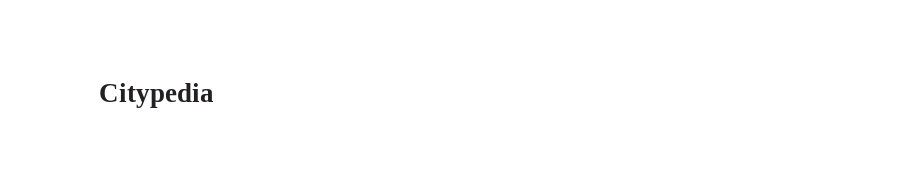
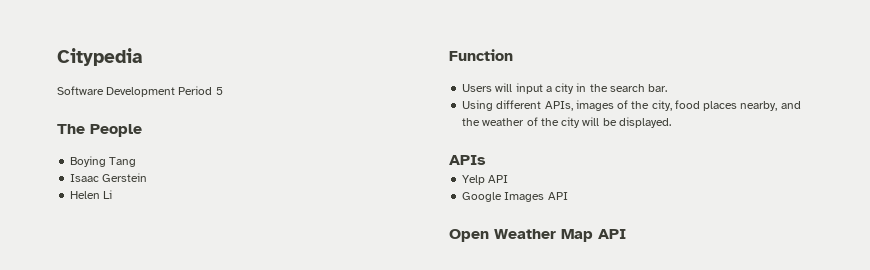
(214, 95) none -> [57,86,223,97] [57,124,142,137] [70,156,137,167] [70,173,148,182] [70,190,113,199] [449,49,513,61] [462,83,668,94] [462,100,801,111] [462,117,671,128] [449,155,486,165] [462,175,509,185] [462,192,568,202] [449,229,626,242] // Software Development Period 5 // The People // Boying Tang // Isaac Gerstein // Helen Li // Function // Users will input a city in the search bar. // Using different APIs, images of the city, food places nearby, and the weather of the city will be displayed. // APIs // Yelp API // Google Images API // Open Weather Map API

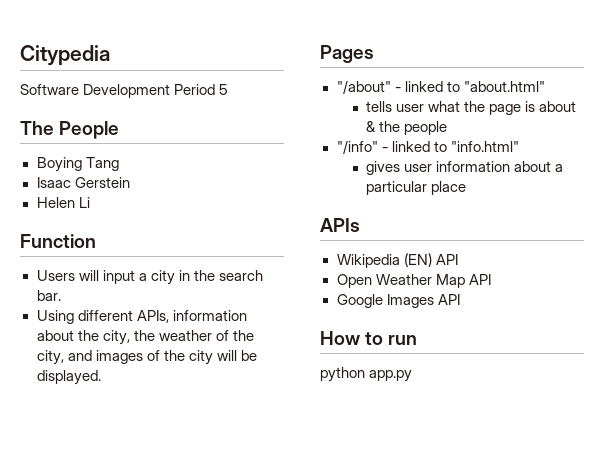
[575,100,801,111] [462,118,525,126] images of the city, food places nearby, and the weather -> [172,310,247,321] [36,330,254,345] [36,350,143,365] information about the city, the weather of the city, and images
[449,155,486,165] [462,175,486,185] APIs // Yelp -> [320,45,374,63] [336,80,545,94] [366,101,577,115] [366,121,448,135] [336,140,519,154] [366,161,564,175] [366,181,467,195] [320,218,360,232] [336,253,458,268] [336,274,465,288] Pages // "/about" - linked to "about.html" // tells user what the page is about & the people // "/info" - linked to "info.html" // gives user information about a particular place // APIs // Wikipedia (EN) API // Open Weather Map
[449,229,626,242] Open Weather Map API -> [320,331,418,345] [320,367,413,382] How to run // python app.py

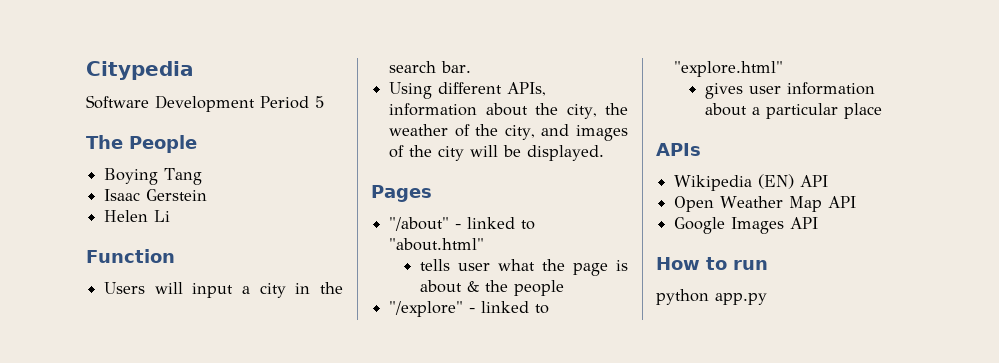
[336,140,519,154] "/info" - linked to "info.html" -> [389,301,550,317] [674,61,784,77] "/explore" - linked to "explore.html"

